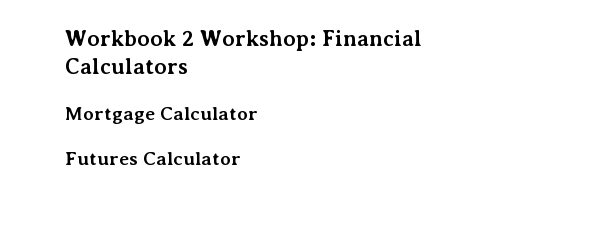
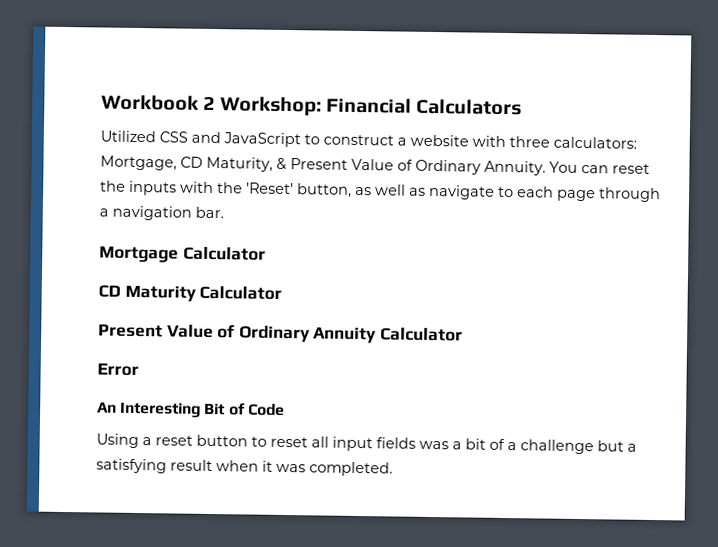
(188, 66) none -> [100,130,637,149] [100,155,650,176] [100,180,661,203] [99,205,224,221] // Utilized CSS and JavaScript to construct a website with three calculators: Mortgage, CD Maturity, & Present Value of Ordinary Annuity. You can reset the inputs with the 'Reset' button, as well as navigate to each page through a navigation bar.
[65,152,242,165] Futures Calculator -> [98,284,283,302] [98,323,463,344] [97,362,139,377] [97,401,285,418] [96,433,637,455] [96,458,393,477] CD Maturity Calculator // Present Value of Ordinary Annuity Calculator // Error // An Interesting Bit of Code // Using a reset button to reset all input fields was a bit of a challenge but a satisfying result when it was completed.

